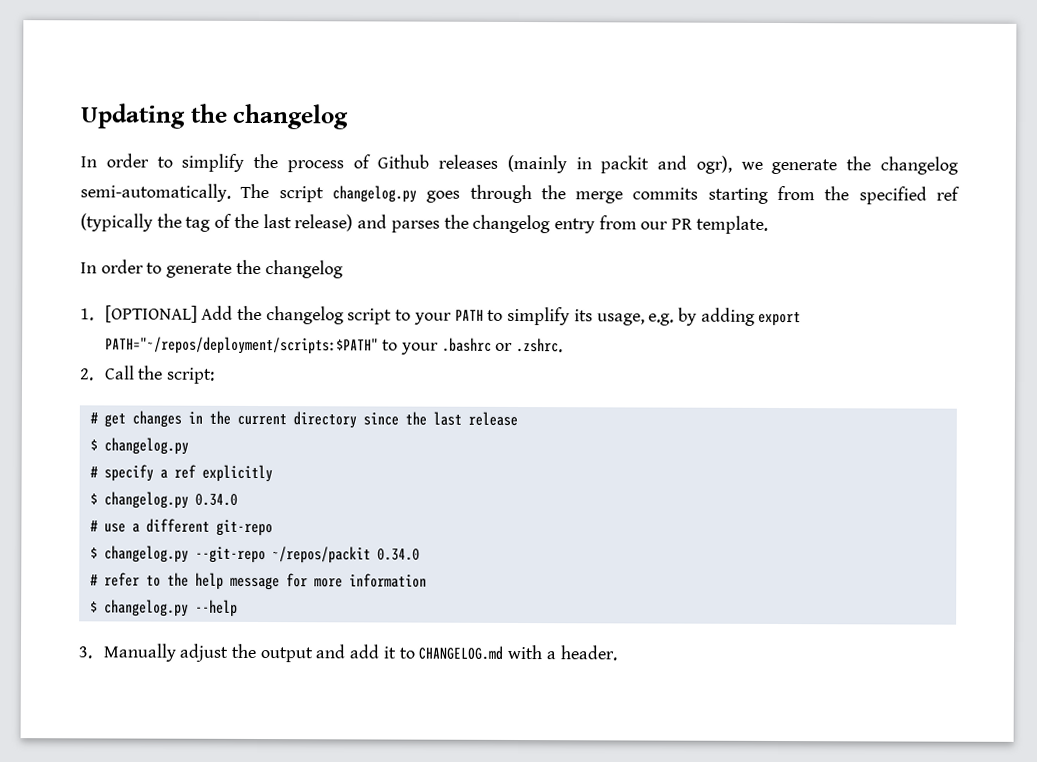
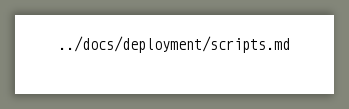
[80,103,350,130] [80,153,958,175] [80,183,960,205] [80,213,768,234] [80,259,343,279] [80,305,802,327] [104,336,564,355] [79,365,216,384] [89,410,518,429] [89,437,189,455] [89,464,273,483] [89,491,238,509] [89,518,273,537] [89,545,420,564] [89,572,427,591] [89,599,238,617] [78,643,617,663] Updating the changelog // In order to simplify the process of Github releases (mainly in packit and ogr), we generate the changelog semi-automatically. The script changelog.py goes through the merge commits starting from the specified ref (typically the tag of the last release) and parses the changelog entry from our PR template. // In order to generate the changelog // 1. [OPTIONAL] Add the changelog script to your PATH to simplify its usage, e.g. by adding export PATH="~/repos/deployment/scripts:$PATH" to your .bashrc or .zshrc. // 2. Call the script: // # get changes in the current directory since the last release // $ changelog.py // # specify a ref explicitly // $ changelog.py 0.34.0 // # use a different git-repo // $ changelog.py --git-repo ~/repos/packit 0.34.0 // # refer to the help message for more information // $ changelog.py --help // 3. Manually adjust the output and add it to CHANGELOG.md with a header. -> [58,36,290,53] ../docs/deployment/scripts.md

